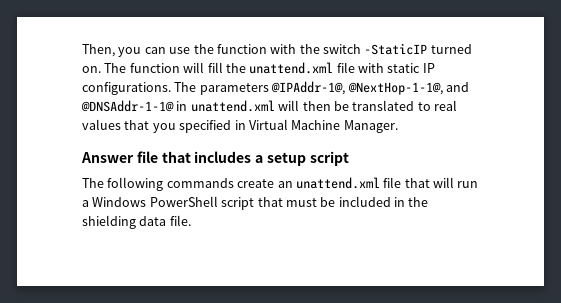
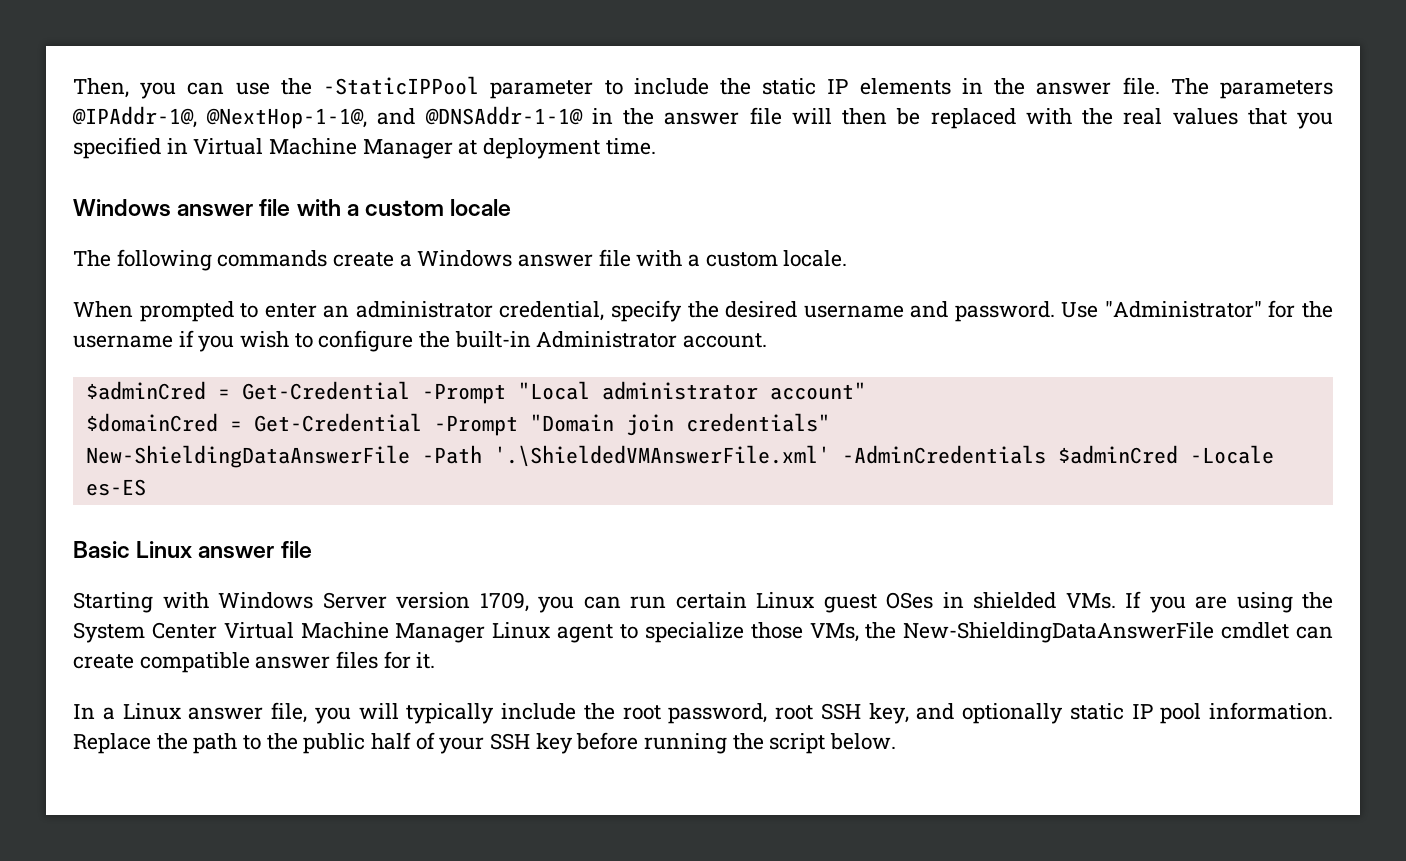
[216,43,472,55] [82,62,435,74] [82,82,171,95] function with the switch -StaticIP turned on. The function will fill the unattend.xml file with static IP configurations. -> [323,76,1160,99] -StaticIPPool parameter to include the static IP elements in the answer file.
[190,100,431,112] unattend.xml will then be translated to -> [623,107,1114,129] the answer file will then be replaced with the
[343,120,398,133] [81,151,349,166] [82,177,479,191] [82,196,429,210] [82,215,191,229] Manager. // Answer file that includes a setup script // The following commands create an unattend.xml file that will run a Windows PowerShell script that must be included in the shielding data file. -> [362,138,656,159] [73,199,512,217] [73,249,848,271] [73,300,1333,322] [73,330,768,352] [85,381,866,404] [85,413,830,436] [85,445,1274,468] [85,479,146,496] [73,541,312,559] [73,591,1333,613] [73,622,1334,643] [73,651,436,673] [73,702,1333,724] [73,732,897,754] Manager at deployment time. // Windows answer file with a custom locale // The following commands create a Windows answer file with a custom locale. // When prompted to enter an administrator credential, specify the desired username and password. Use "Administrator" for the username if you wish to configure the built-in Administrator account. // $adminCred = Get-Credential -Prompt "Local administrator account" // $domainCred = Get-Credential -Prompt "Domain join credentials" // New-ShieldingDataAnswerFile -Path '.\ShieldedVMAnswerFile.xml' -AdminCredentials $adminCred -Locale es-ES // Basic Linux answer file // Starting with Windows Server version 1709, you can run certain Linux guest OSes in shielded VMs. If you are using the System Center Virtual Machine Manager Linux agent to specialize those VMs, the New-ShieldingDataAnswerFile cmdlet can create compatible answer files for it. // In a Linux answer file, you will typically include the root password, root SSH key, and optionally static IP pool information. Replace the path to the public half of your SSH key before running the script below.

